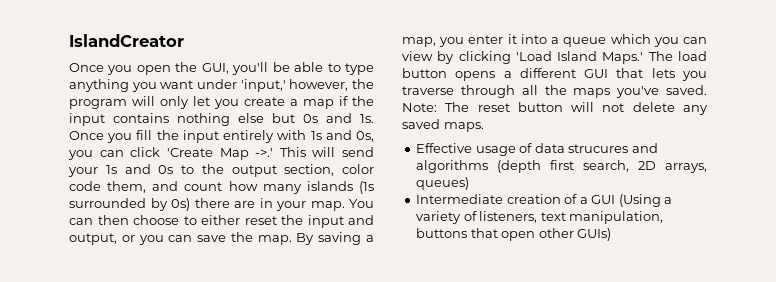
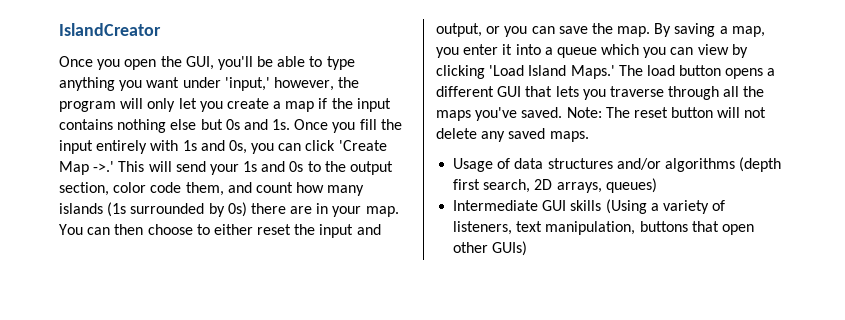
[416,143,658,156] Effective usage of data strucures and -> [453,158,661,172] Usage of data structures and/or
[506,194,616,204] creation of a GUI -> [542,200,602,211] GUI skills

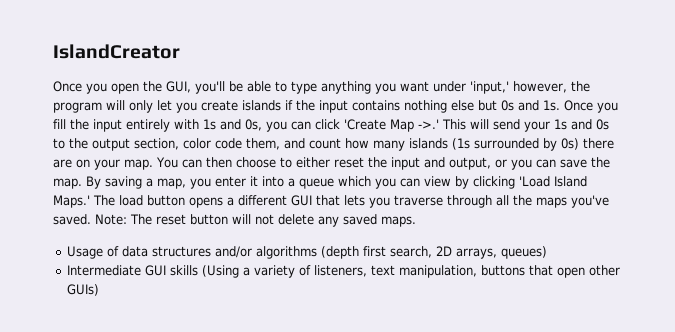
[273,101,315,112] a map -> [242,100,281,111] islands
[316,203,329,214] in -> [76,159,90,168] on

